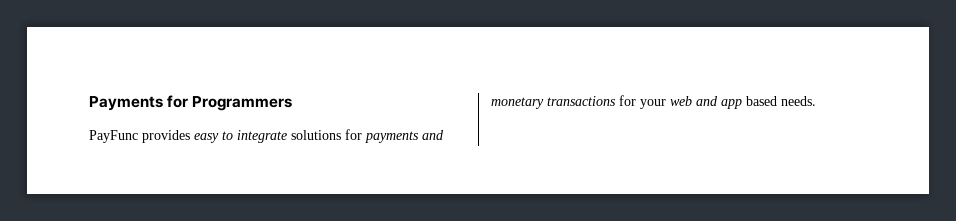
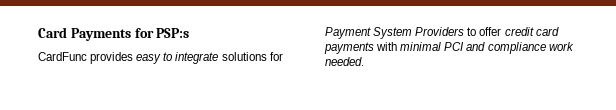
(89, 103) none -> [38,27,67,38] Card
[192,96,293,111] [89,130,138,143] Programmers // PayFunc -> [156,28,190,38] [38,52,87,61] PSP:s // CardFunc
[365,130,444,143] [491,95,816,109] payments and monetary transactions for your web and app based needs. -> [325,27,559,39] [324,42,574,54] [325,57,364,66] Payment System Providers to offer credit card payments with minimal PCI and compliance work needed.

